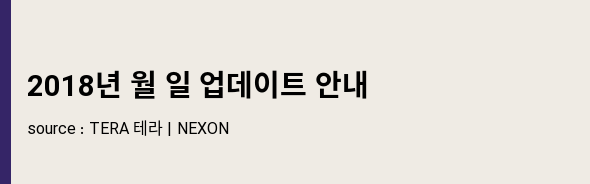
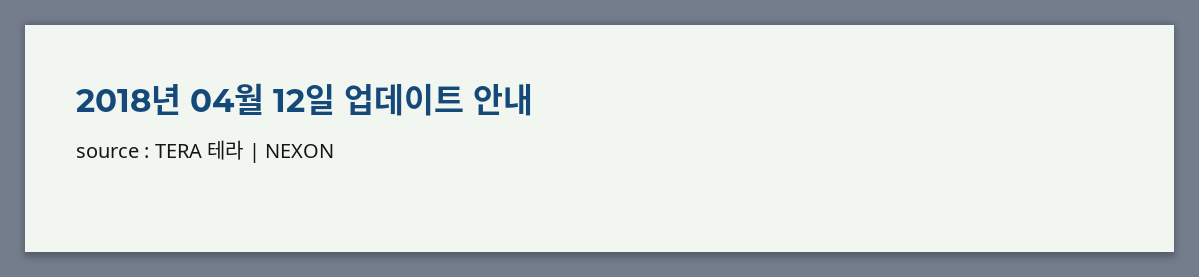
[129,70,192,99] 월 일 -> [190,83,335,115] 04월 12일

